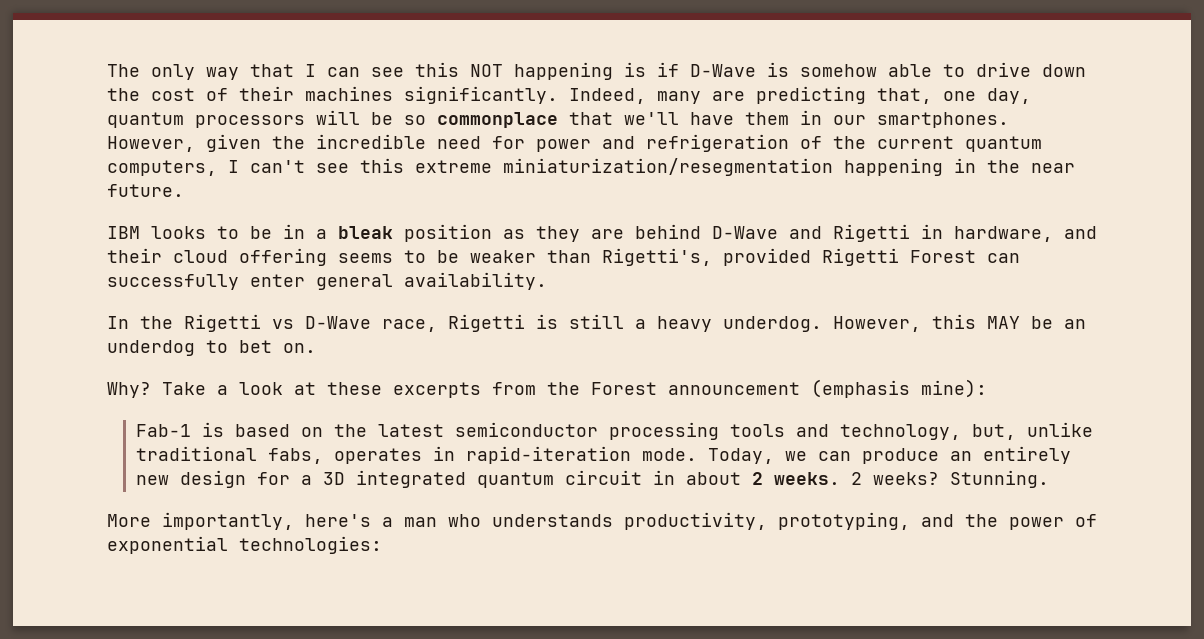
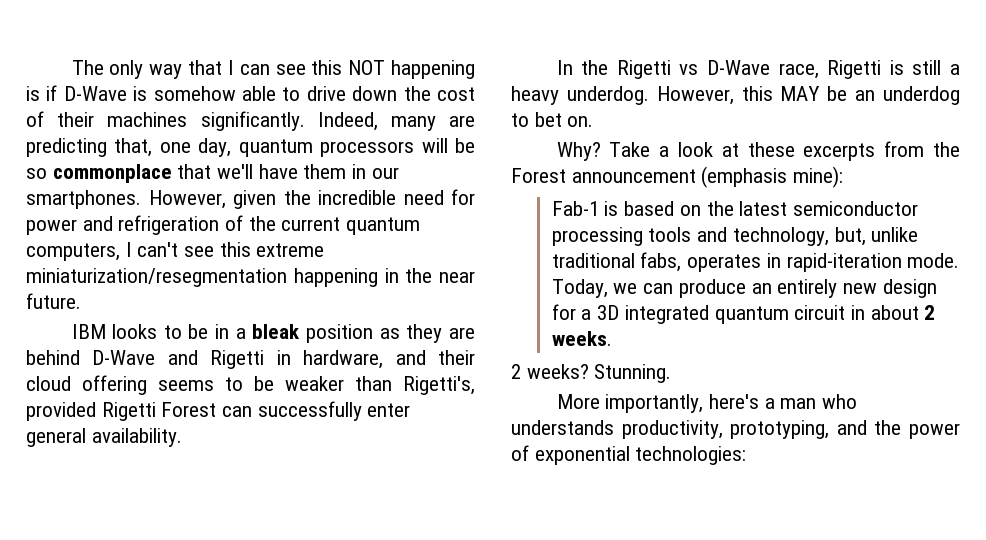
(841, 478) none -> (612, 338) //

